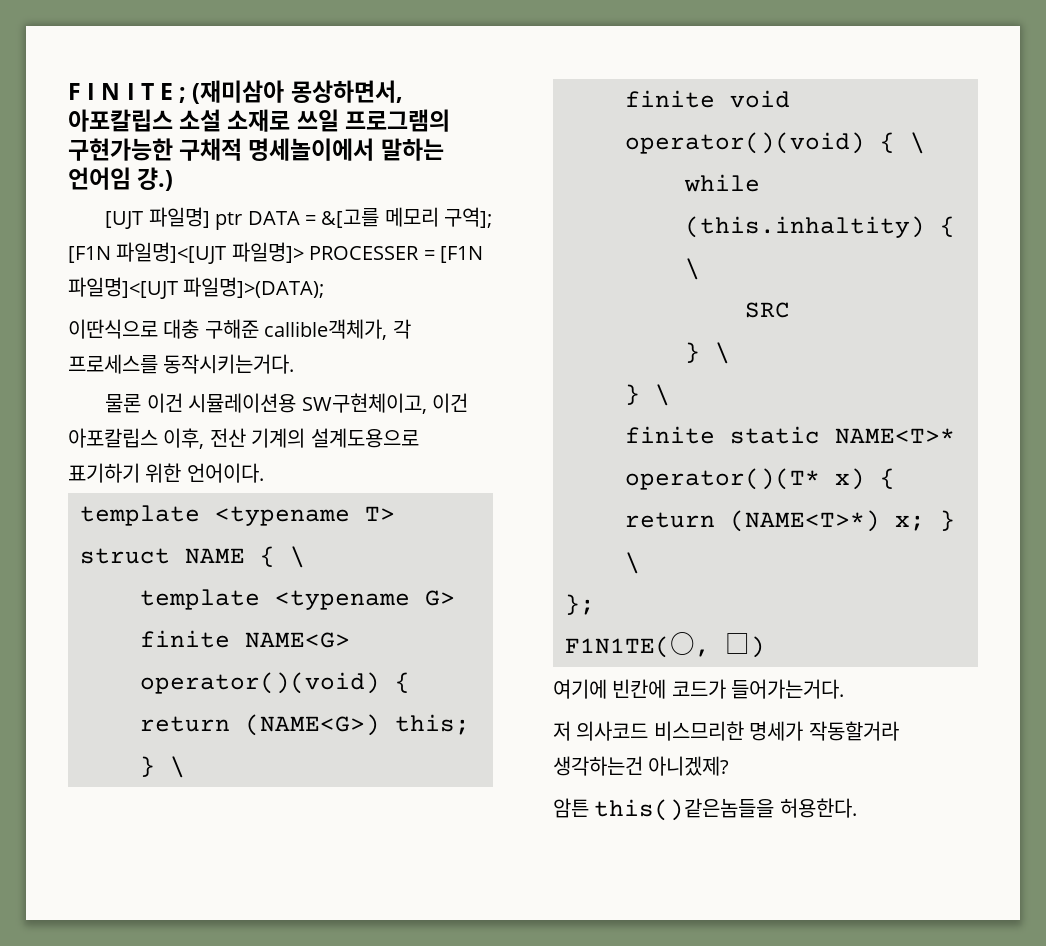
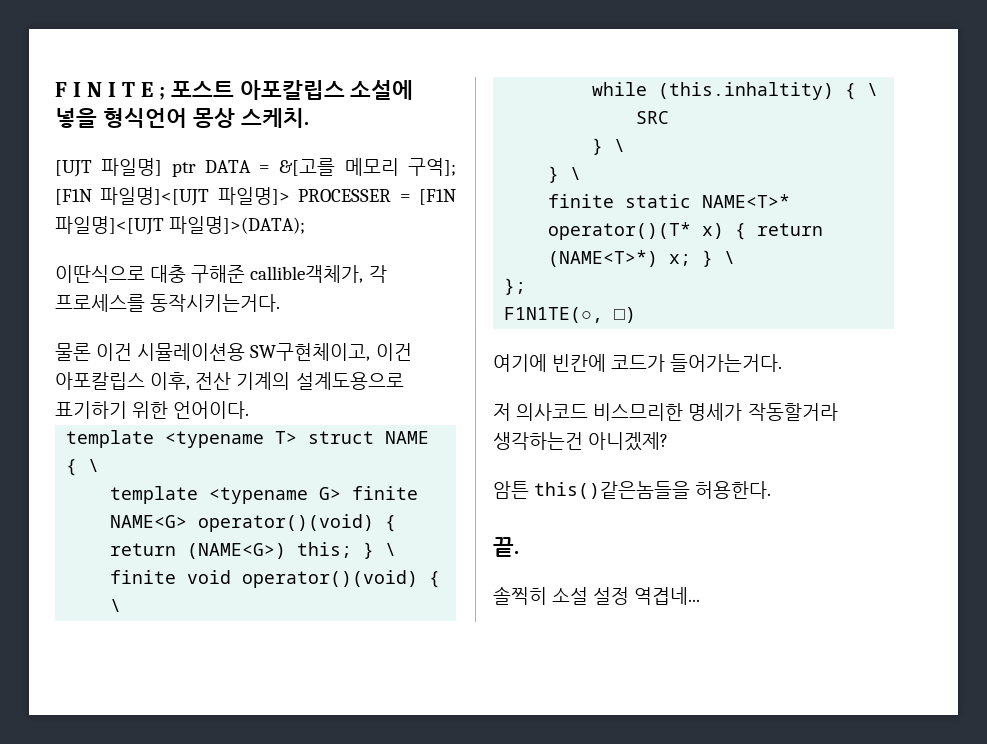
[192,80,403,104] [68,109,450,132] [68,138,444,161] [68,167,174,191] (재미삼아 몽상하면서, 아포칼립스 소설 소재로 쓰일 프로그램의 구현가능한 구채적 명세놀이에서 말하는 언어임 걍.) -> [170,80,414,100] [55,108,309,128] 포스트 아포칼립스 소설에 넣을 형식언어 몽상 스케치.
(857, 808) none -> [493,537,519,557] [493,586,701,605] // 끝. // 솔찍히 소설 설정 역겹네...

